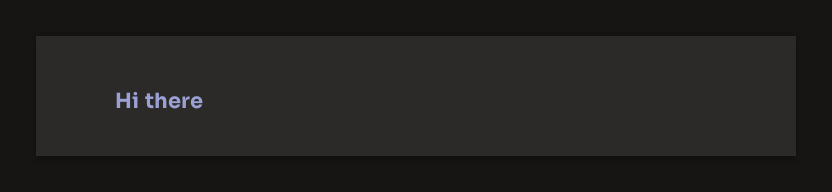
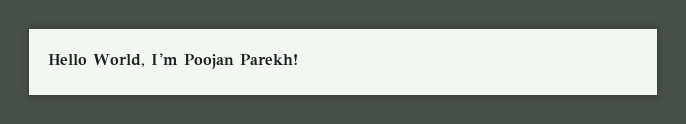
[115,91,203,109] Hi there -> [48,53,298,69] Hello World, I'm Poojan Parekh!

